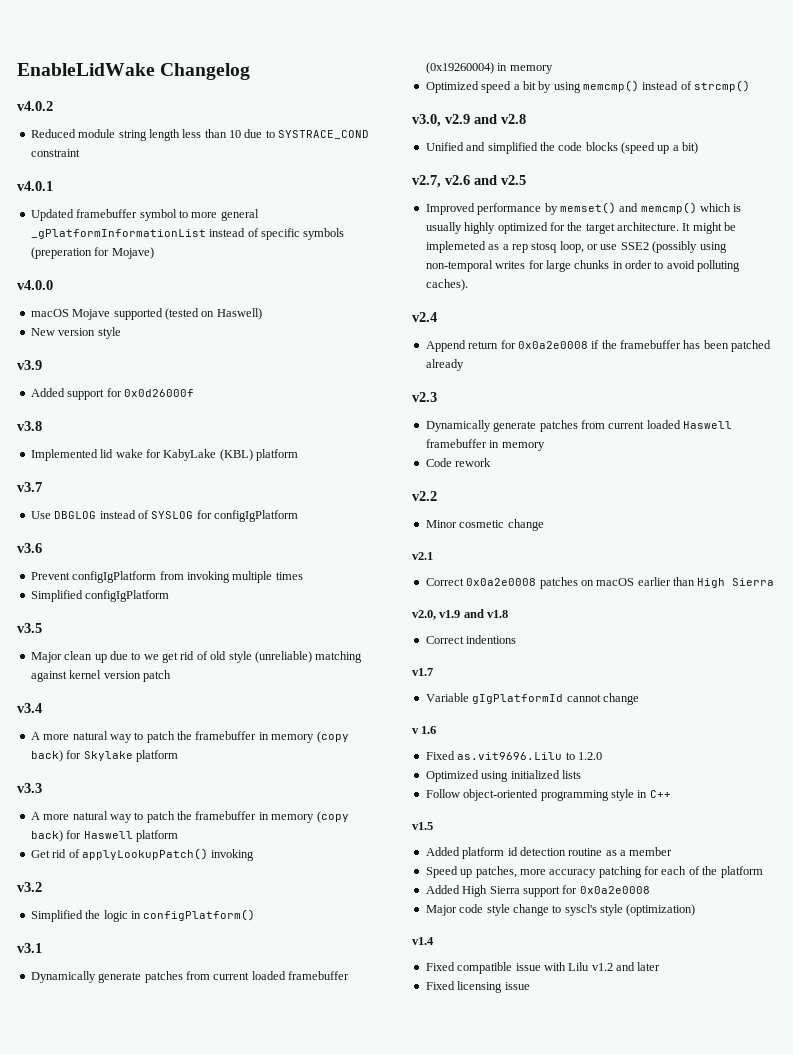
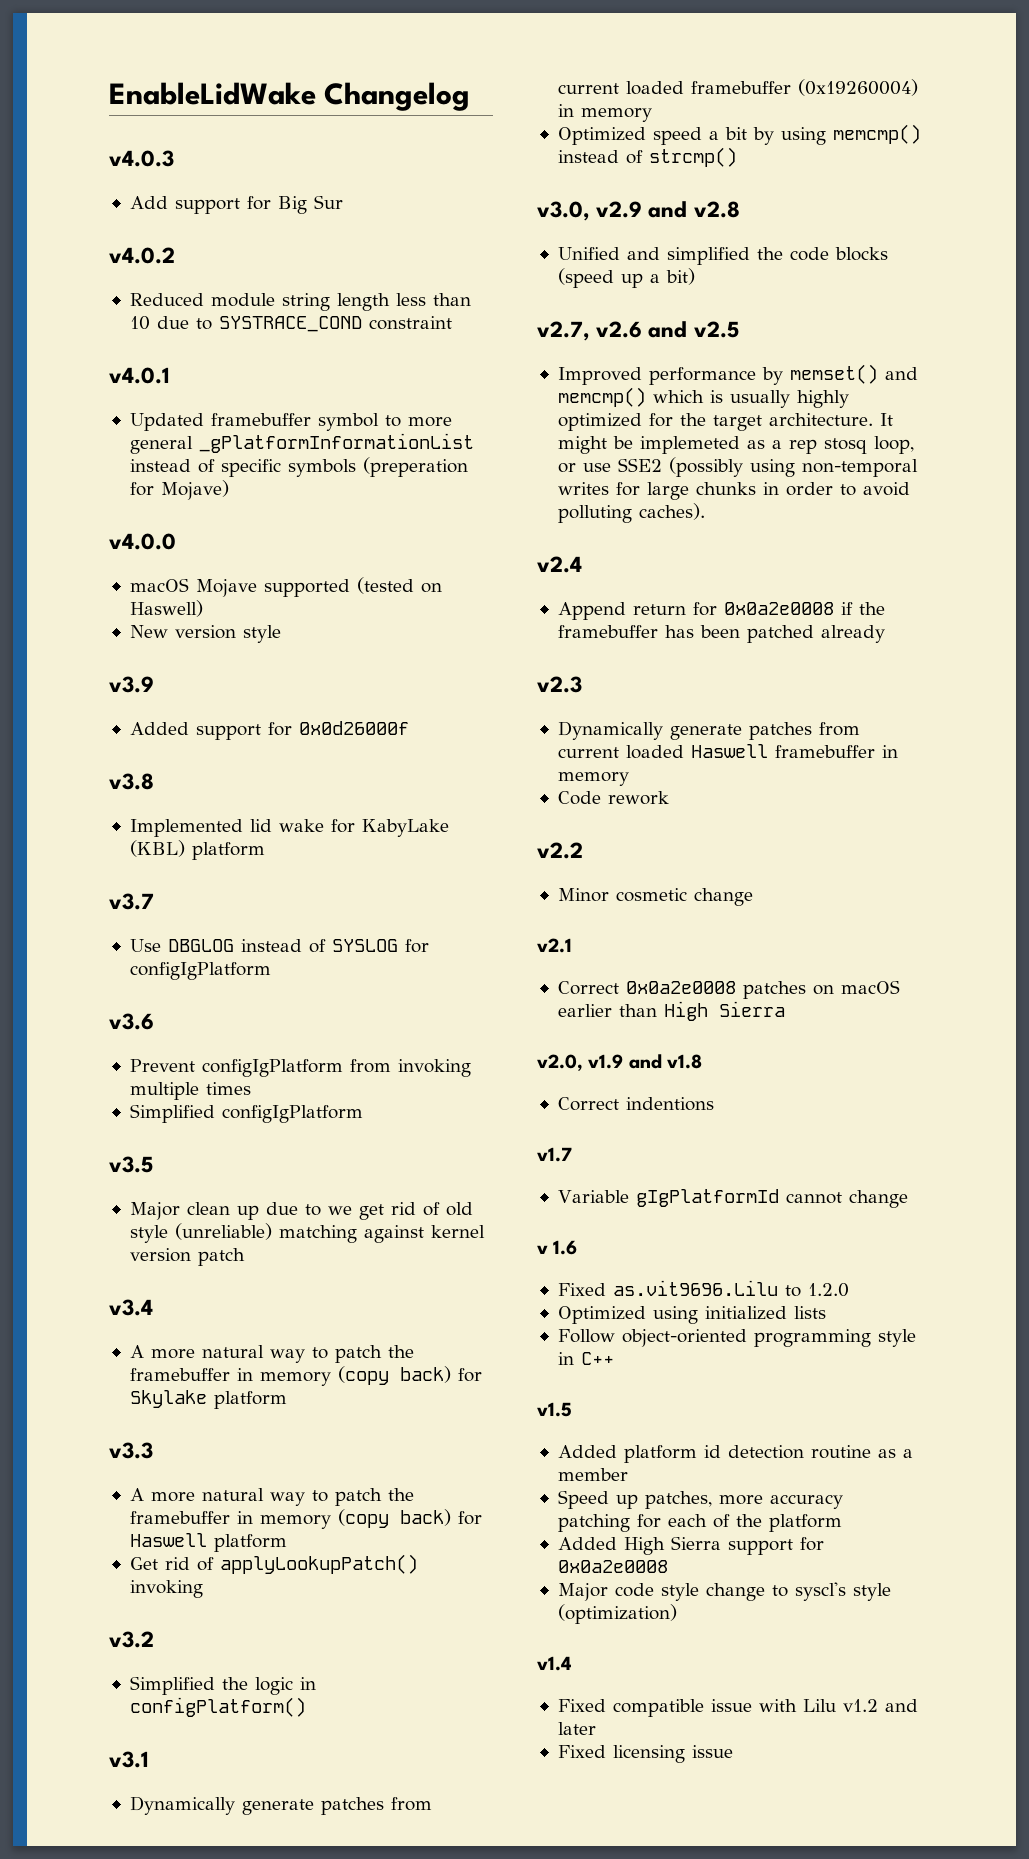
(251, 71) none -> [109,150,174,167] [129,195,343,214] // v4.0.3 // Add support for Big Sur

